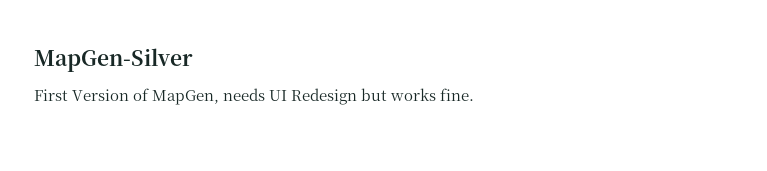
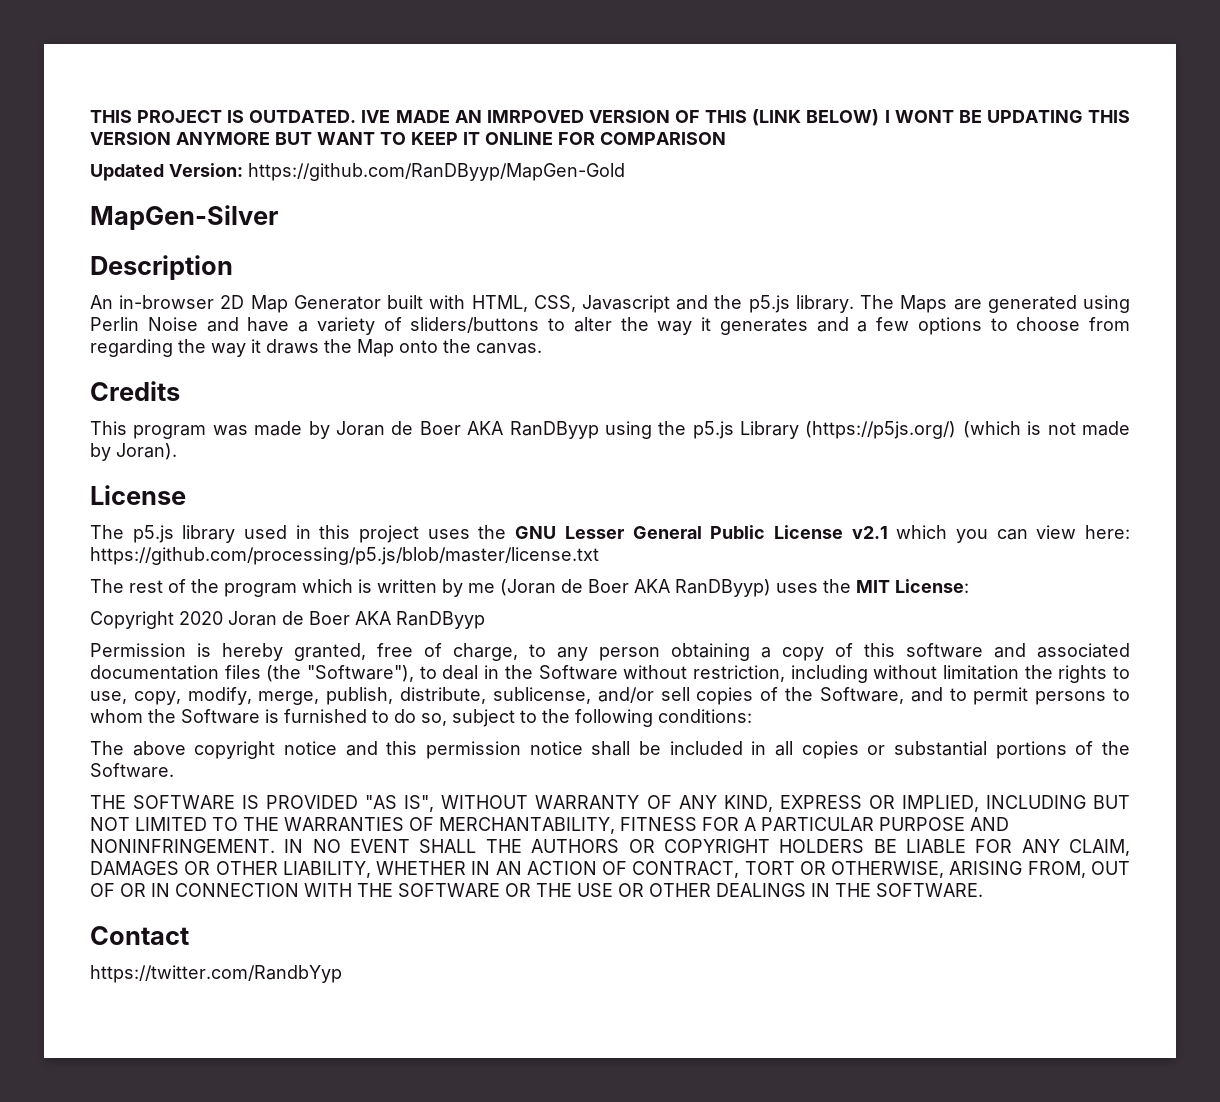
[34,48,193,72] [34,88,475,105] MapGen-Silver // First Version of MapGen, needs UI Redesign but works fine. -> [90,109,1130,126] [90,132,726,145] [90,163,625,181] [90,205,278,230] [90,255,233,280] [90,295,1130,313] [90,317,1130,335] [90,339,542,357] [90,381,180,401] [90,421,1131,439] [90,443,177,461] [90,485,186,505] [90,525,1131,543] [90,547,599,565] [90,579,969,597] [90,611,485,629] [90,643,1130,661] [90,665,1130,683] [90,687,1131,705] [90,709,752,727] [90,741,1130,759] [90,763,174,778] [90,795,1131,812] [90,817,1009,834] [90,839,1131,856] [90,861,1130,878] [90,883,983,897] [90,926,189,945] [90,965,342,983] THIS PROJECT IS OUTDATED. IVE MADE AN IMRPOVED VERSION OF THIS (LINK BELOW) I WONT BE UPDATING THIS VERSION ANYMORE BUT WANT TO KEEP IT ONLINE FOR COMPARISON // Updated Version: https://github.com/RanDByyp/MapGen-Gold // MapGen-Silver // Description // An in-browser 2D Map Generator built with HTML, CSS, Javascript and the p5.js library. The Maps are generated using Perlin Noise and have a variety of sliders/buttons to alter the way it generates and a few options to choose from regarding the way it draws the Map onto the canvas. // Credits // This program was made by Joran de Boer AKA RanDByyp using the p5.js Library (https://p5js.org/) (which is not made by Joran). // License // The p5.js library used in this project uses the GNU Lesser General Public License v2.1 which you can view here: https://github.com/processing/p5.js/blob/master/license.txt // The rest of the program which is written by me (Joran de Boer AKA RanDByyp) uses the MIT License: // Copyright 2020 Joran de Boer AKA RanDByyp // Permission is hereby granted, free of charge, to any person obtaining a copy of this software and associated documentation files (the "Software"), to deal in the Software without restriction, including without limitation the rights to use, copy, modify, merge, publish, distribute, sublicense, and/or sell copies of the Software, and to permit persons to whom the Software is furnished to do so, subject to the following conditions: // The above copyright notice and this permission notice shall be included in all copies or substantial portions of the Software. // THE SOFTWARE IS PROVIDED "AS IS", WITHOUT WARRANTY OF ANY KIND, EXPRESS OR IMPLIED, INCLUDING BUT NOT LIMITED TO THE WARRANTIES OF MERCHANTABILITY, FITNESS FOR A PARTICULAR PURPOSE AND NONINFRINGEMENT. IN NO EVENT SHALL THE AUTHORS OR COPYRIGHT HOLDERS BE LIABLE FOR ANY CLAIM, DAMAGES OR OTHER LIABILITY, WHETHER IN AN ACTION OF CONTRACT, TORT OR OTHERWISE, ARISING FROM, OUT OF OR IN CONNECTION WITH THE SOFTWARE OR THE USE OR OTHER DEALINGS IN THE SOFTWARE. // Contact // https://twitter.com/RandbYyp

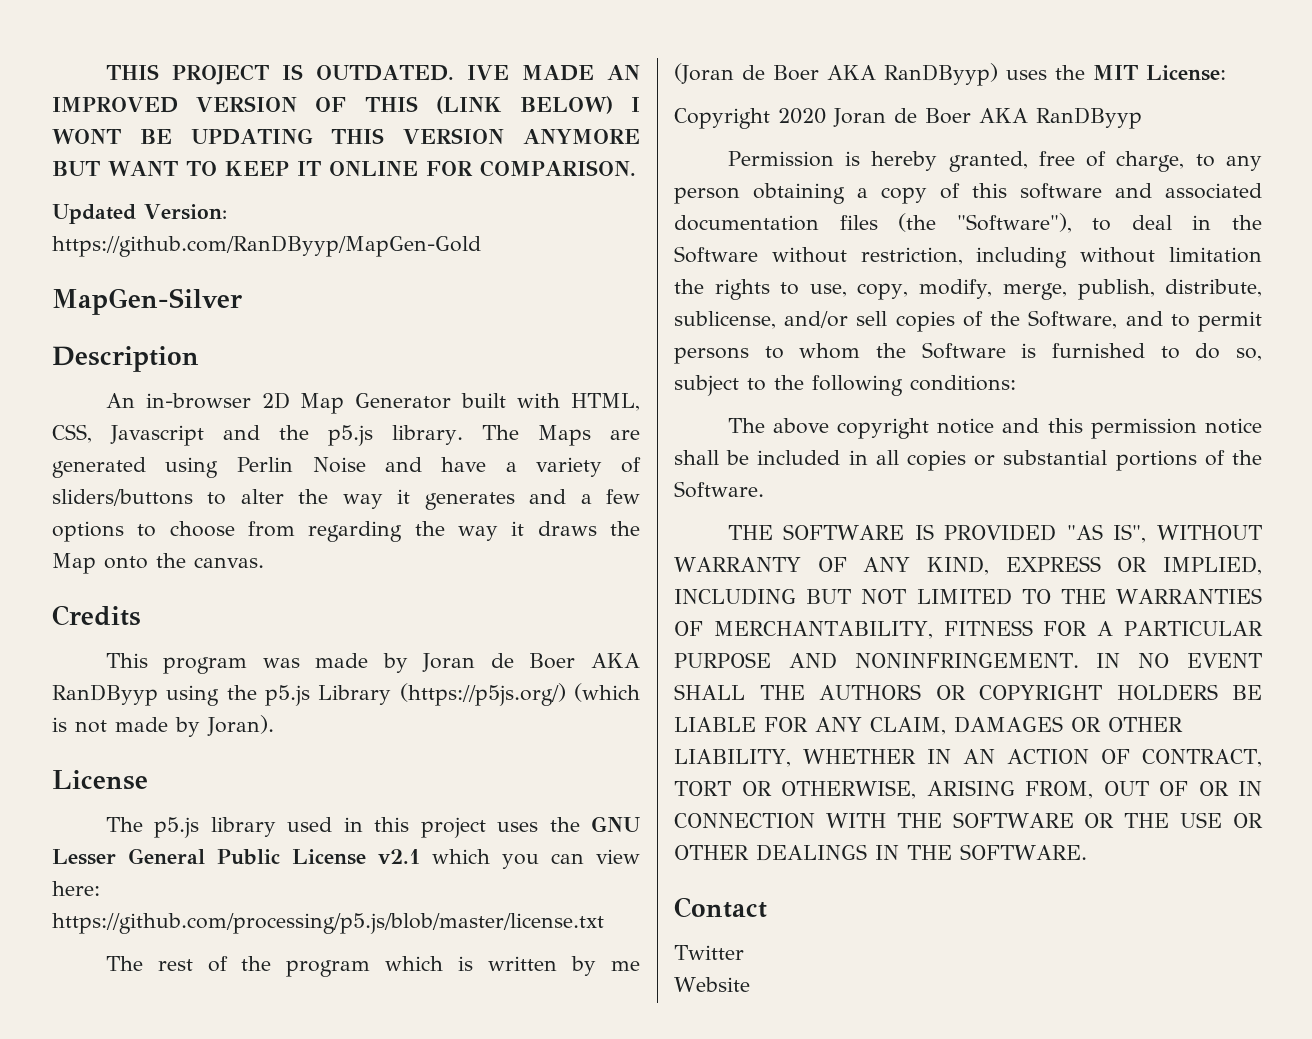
[486,110,584,123] IMRPOVED -> [52,97,178,113] IMPROVED
[600,132,726,145] COMPARISON -> [479,160,636,177] COMPARISON.
[90,965,342,983] https://twitter.com/RandbYyp -> [674,945,744,960] [674,977,750,992] Twitter // Website

